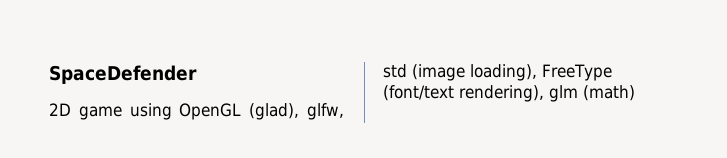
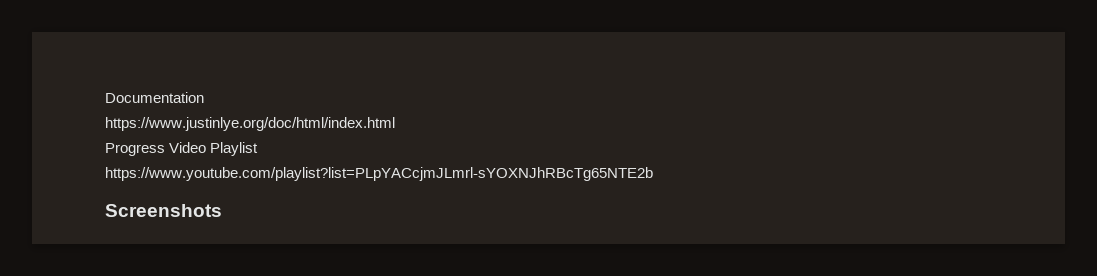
[49,65,197,84] [49,103,344,120] [383,64,612,81] [383,85,635,102] SpaceDefender // 2D game using OpenGL (glad), glfw, std (image loading), FreeType (font/text rendering), glm (math) -> [105,92,204,103] [105,117,395,131] [105,142,259,156] [105,167,653,181] [105,204,222,217] Documentation // https://www.justinlye.org/doc/html/index.html // Progress Video Playlist // https://www.youtube.com/playlist?list=PLpYACcjmJLmrl-sYOXNJhRBcTg65NTE2b // Screenshots

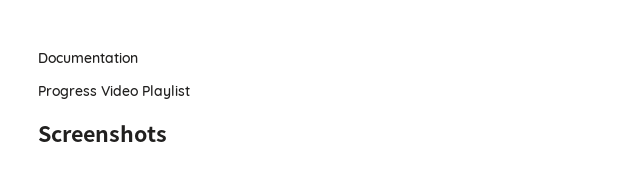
[105,117,395,131] // https://www.justinlye.org/doc/html/index.html -> (138, 57) none
[105,167,653,181] // https://www.youtube.com/playlist?list=PLpYACcjmJLmrl-sYOXNJhRBcTg65NTE2b -> (190, 92) none

